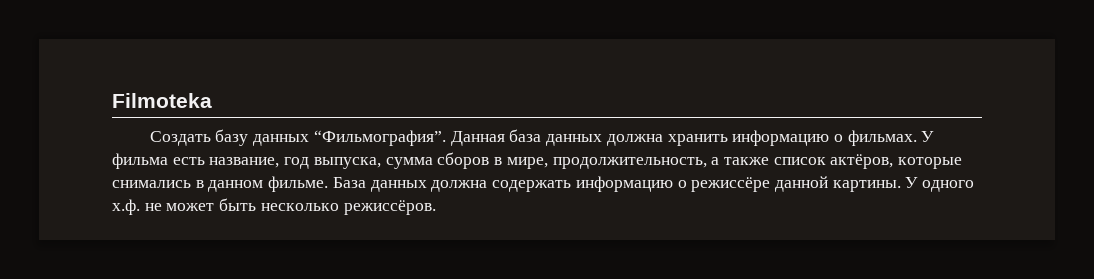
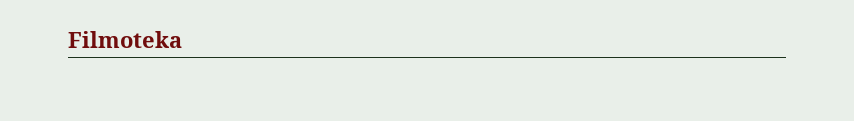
[149,129,935,146] [112,152,963,169] [112,176,975,192] [112,198,436,215] // Создать базу данных “Фильмография”. Данная база данных должна хранить информацию о фильмах. У фильма есть название, год выпуска, сумма сборов в мире, продолжительность, а также список актёров, которые снимались в данном фильме. База данных должна содержать информацию о режиссёре данной картины. У одного х.ф. не может быть несколько режиссёров. -> (182, 39) none

